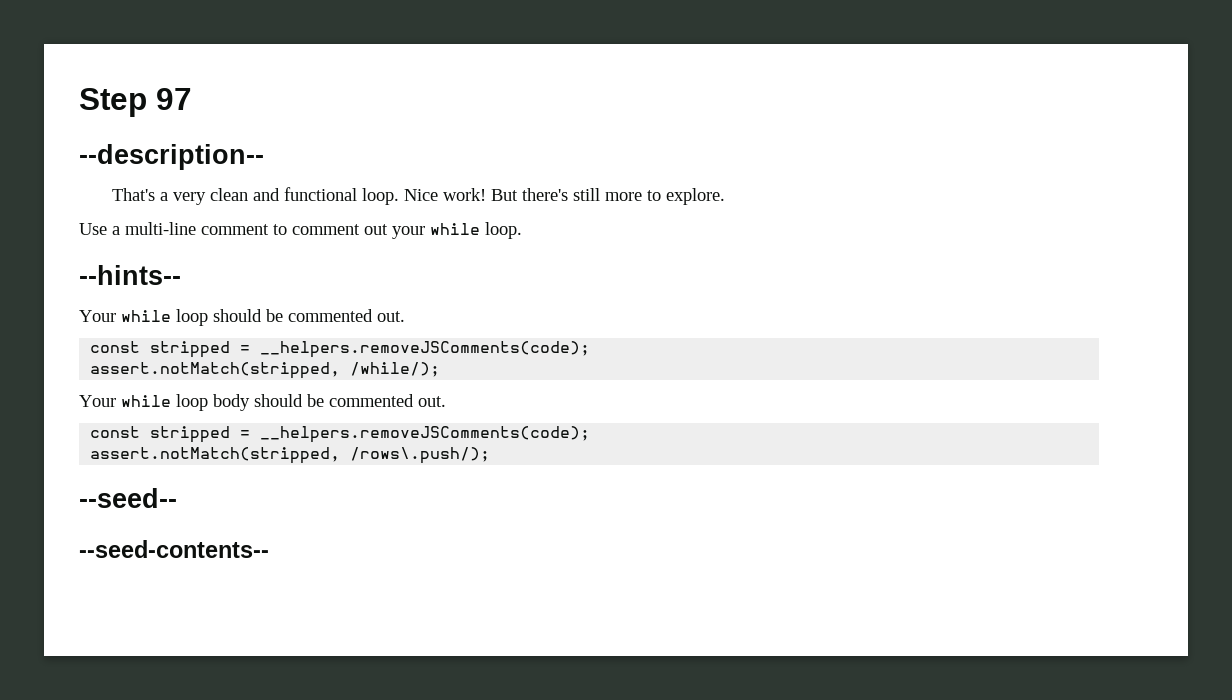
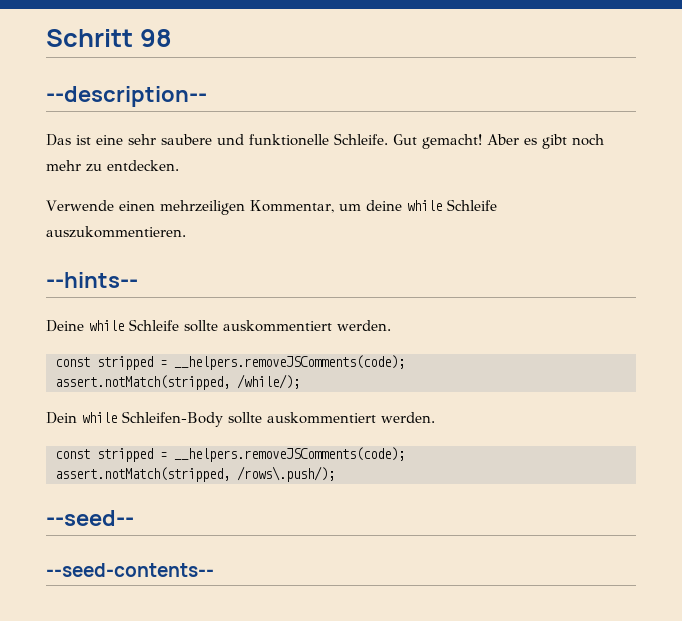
[79,88,192,117] Step 97 -> [46,29,172,47] Schritt 98
[111,187,725,205] [79,222,522,239] [79,265,181,285] [79,309,405,326] That's a very clean and functional loop. Nice work! But there's still more to explore. // Use a multi-line comment to comment out your while loop. // --hints-- // Your while loop should be commented out. -> [46,133,604,149] [46,160,179,172] [46,199,497,215] [46,226,186,238] [46,272,138,288] [46,319,391,332] Das ist eine sehr saubere und funktionelle Schleife. Gut gemacht! Aber es gibt noch mehr zu entdecken. // Verwende einen mehrzeiligen Kommentar, um deine while Schleife auszukommentieren. // --hints-- // Deine while Schleife sollte auskommentiert werden.
[79,394,446,411] Your while loop body should be commented out. -> [46,411,435,427] Dein while Schleifen-Body sollte auskommentiert werden.

